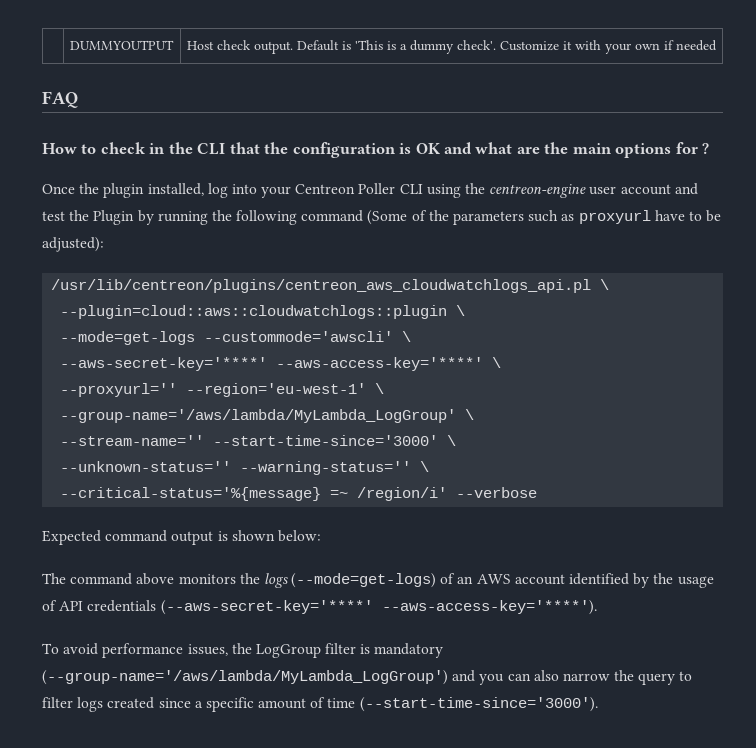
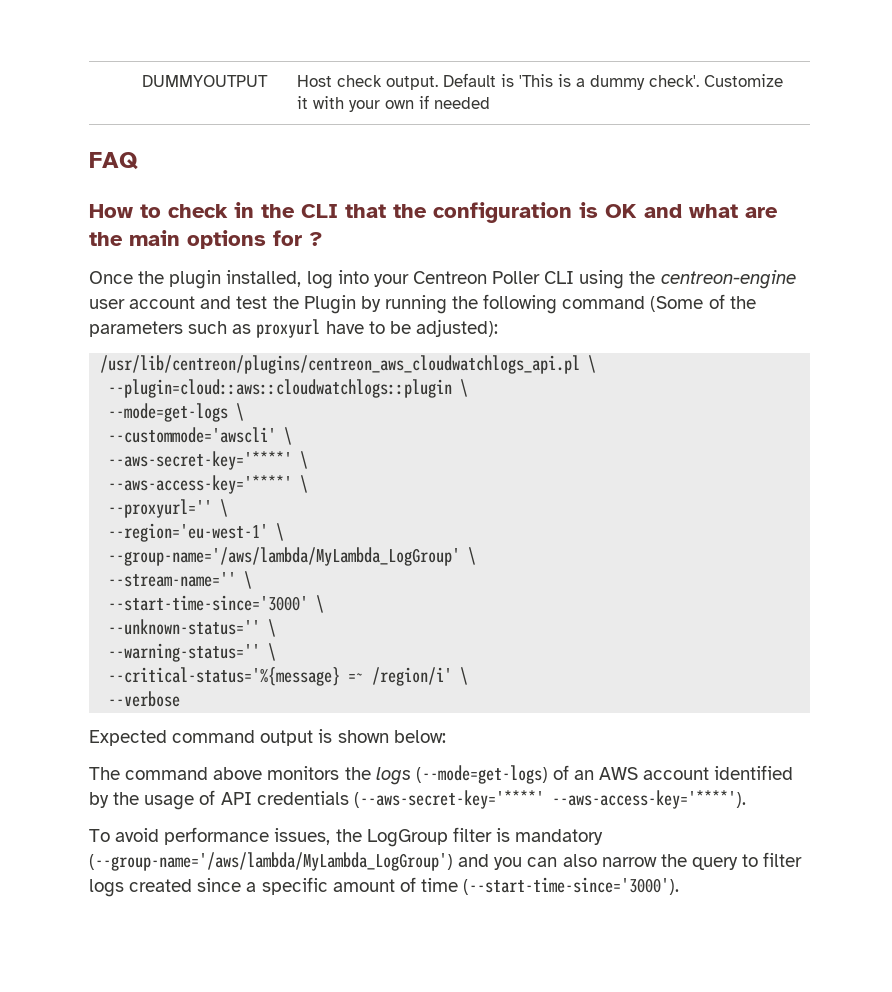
(196, 338) none -> [236,403,245,421] \ //
(268, 364) none -> [300,451,309,469] \ //
(178, 390) none -> [220,499,229,517] \ //
(205, 440) none -> [244,571,253,589] \ //
(232, 466) none -> [268,619,277,637] \ //
(448, 494) none -> [460,667,469,685] \ //

